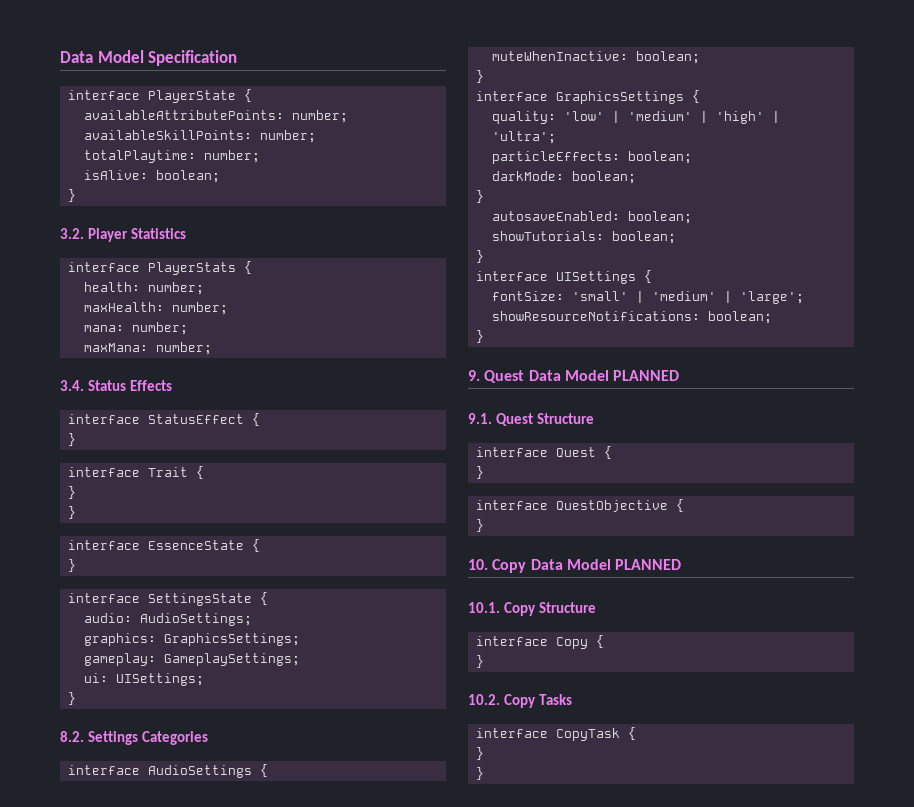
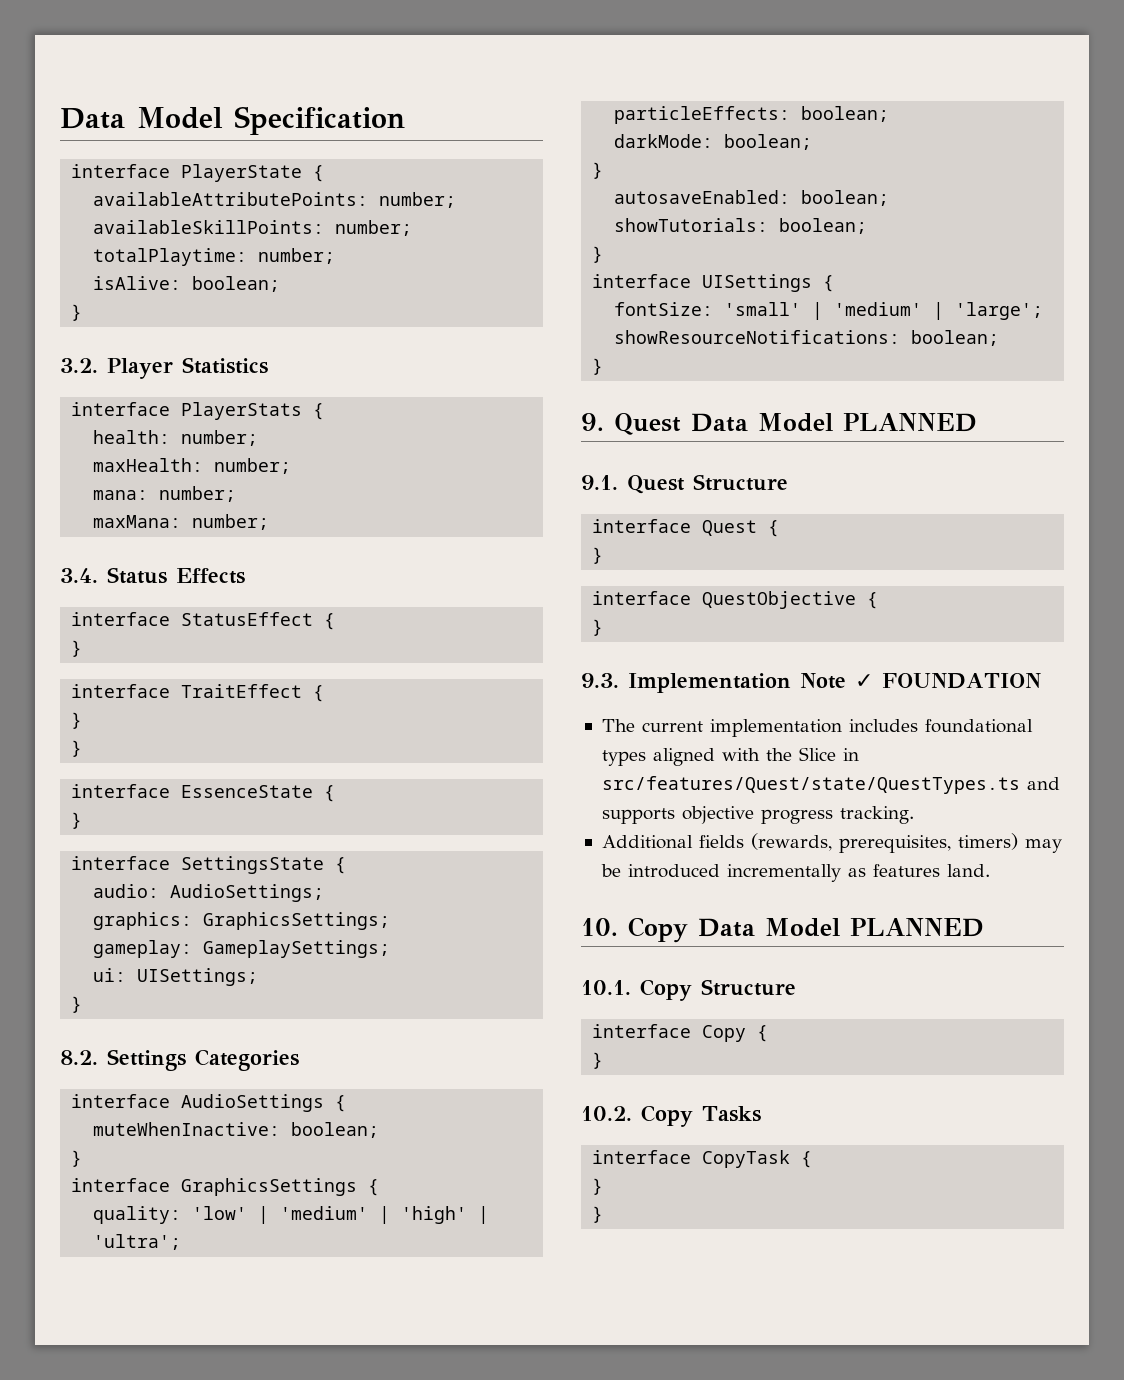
[147,467,188,477] Trait -> [181,684,303,698] TraitEffect
(484, 525) none -> [581,673,1041,693] [601,719,1033,737] [601,747,859,766] [601,776,1060,794] [601,806,914,824] [601,833,1062,853] [600,864,990,882] // 9.3. Implementation Note ✓ FOUNDATION // The current implementation includes foundational types aligned with the Slice in src/features/Quest/state/QuestTypes.ts and supports objective progress tracking. // Additional fields (rewards, prerequisites, timers) may be introduced incrementally as features land.

